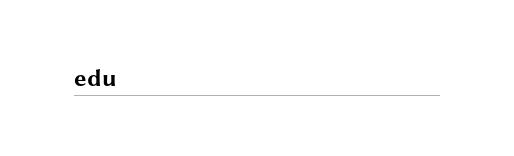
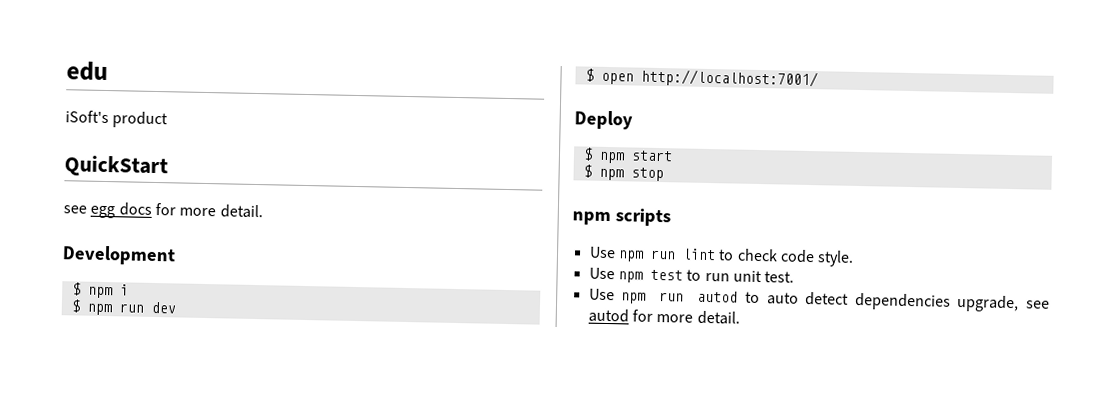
(117, 77) none -> [65,110,169,129] [64,155,168,178] [63,202,263,219] [62,245,176,266] [71,282,129,299] [70,299,176,316] [584,68,818,89] [574,110,633,130] [582,147,673,164] [582,164,664,182] [572,208,671,227] [588,246,855,267] [588,267,795,283] [588,288,1050,313] [587,308,740,325] // iSoft's product // QuickStart // see egg docs for more detail. // Development // $ npm i // $ npm run dev // $ open http://localhost:7001/ // Deploy // $ npm start // $ npm stop // npm scripts // Use npm run lint to check code style. // Use npm test to run unit test. // Use npm run autod to auto detect dependencies upgrade, see autod for more detail.

